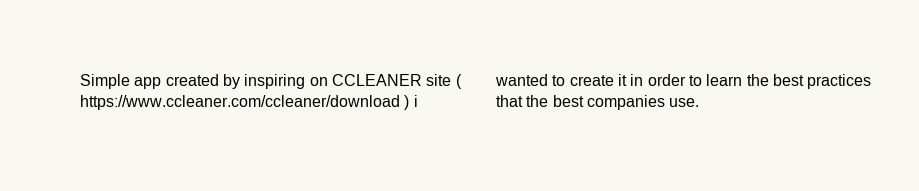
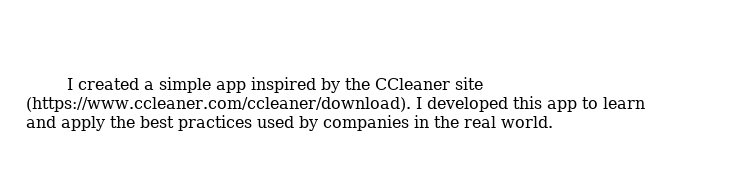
[80,74,462,89] [80,95,418,110] [495,74,872,89] [496,95,700,110] Simple app created by inspiring on CCLEANER site ( https://www.ccleaner.com/ccleaner/download ) i wanted to create it in order to learn the best practices that the best companies use. -> [66,77,483,93] [26,96,645,112] [26,115,553,131] I created a simple app inspired by the CCleaner site (https://www.ccleaner.com/ccleaner/download). I developed this app to learn and apply the best practices used by companies in the real world.

